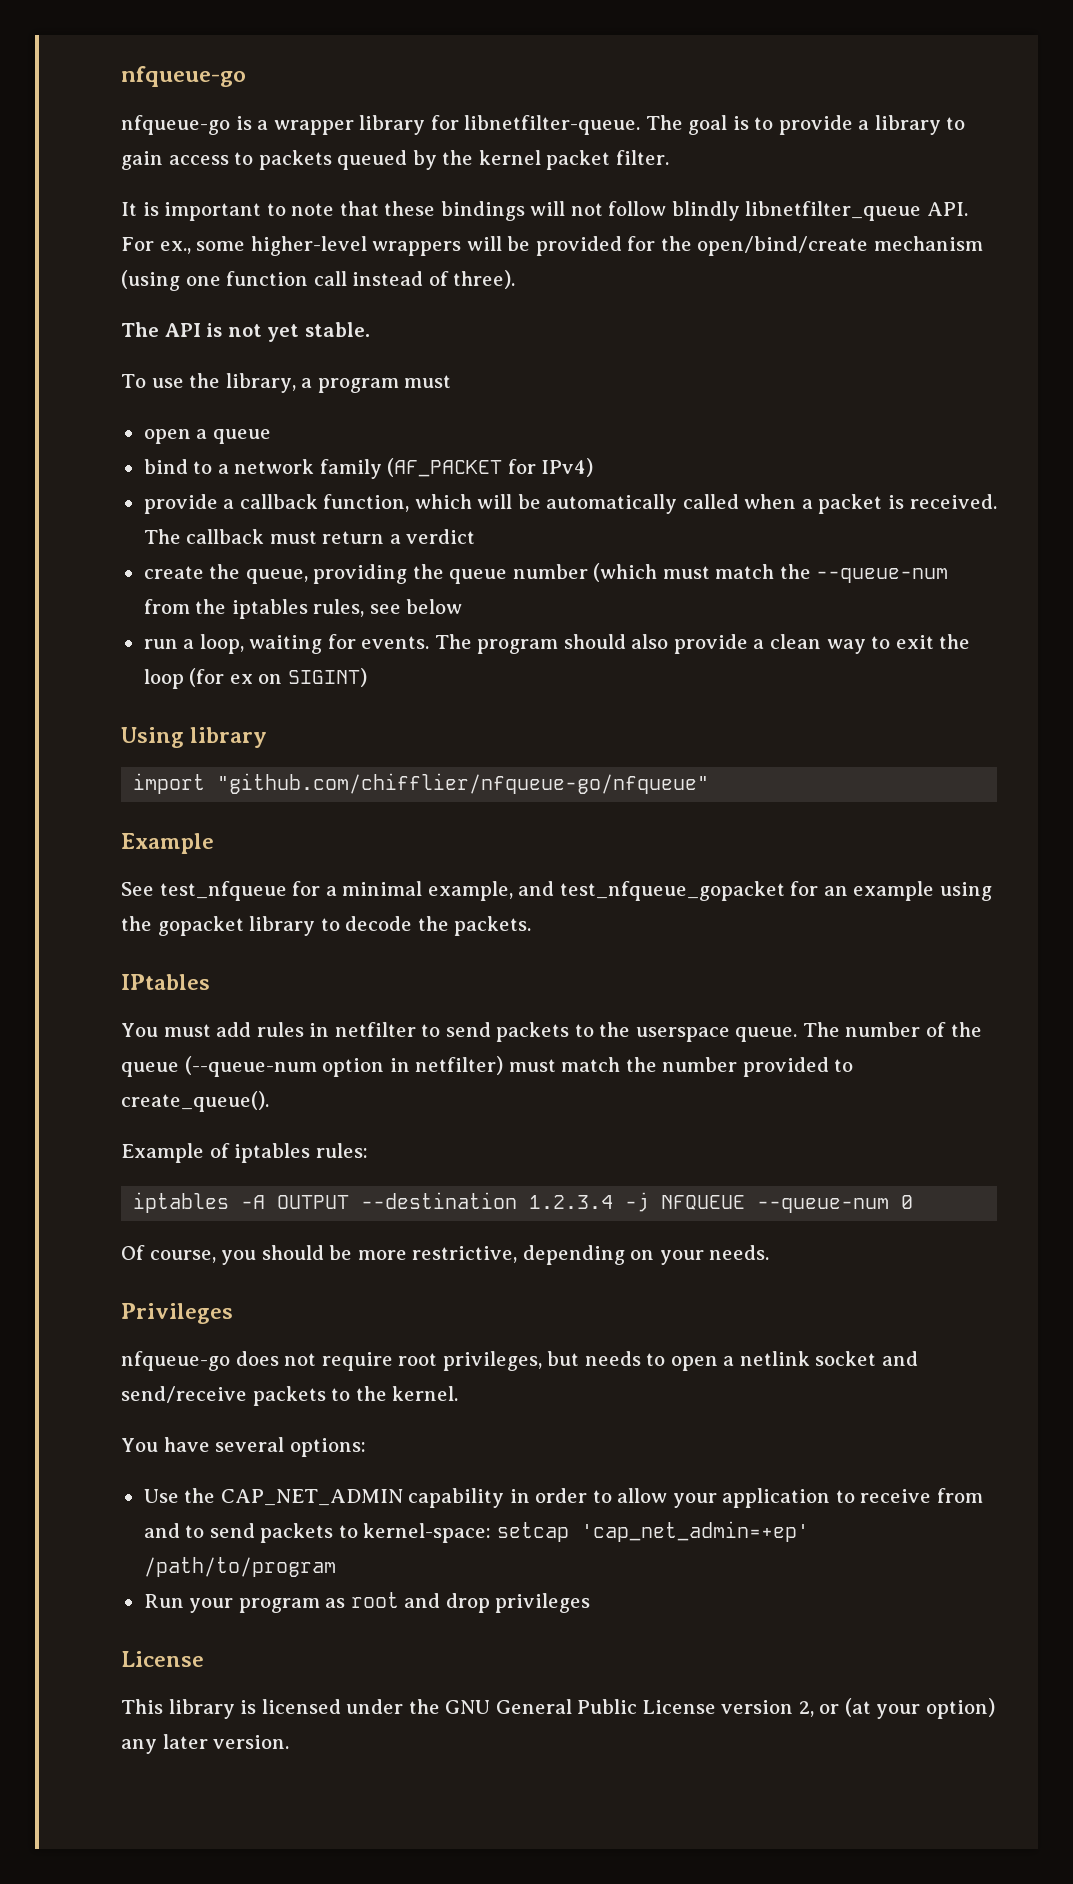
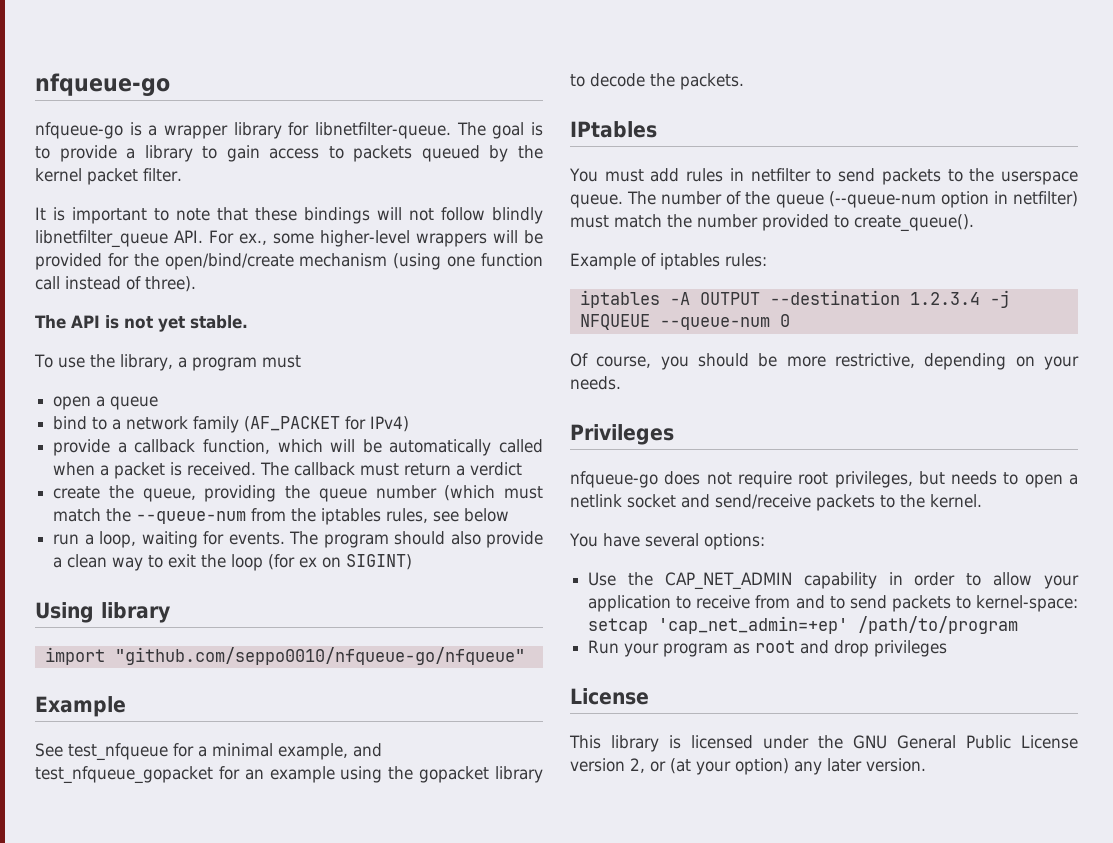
[217,773,710,794] "github.com/chifflier/nfqueue-go/nfqueue" -> [114,647,525,665] "github.com/seppo0010/nfqueue-go/nfqueue"

